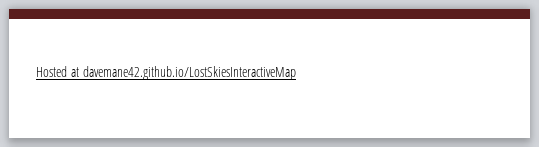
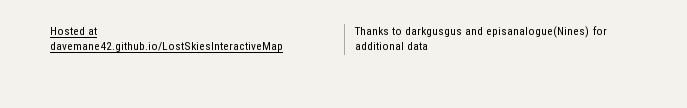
(296, 73) none -> [354,26,607,38] [355,42,429,50] // Thanks to darkgusgus and episanalogue(Nines) for additional data

